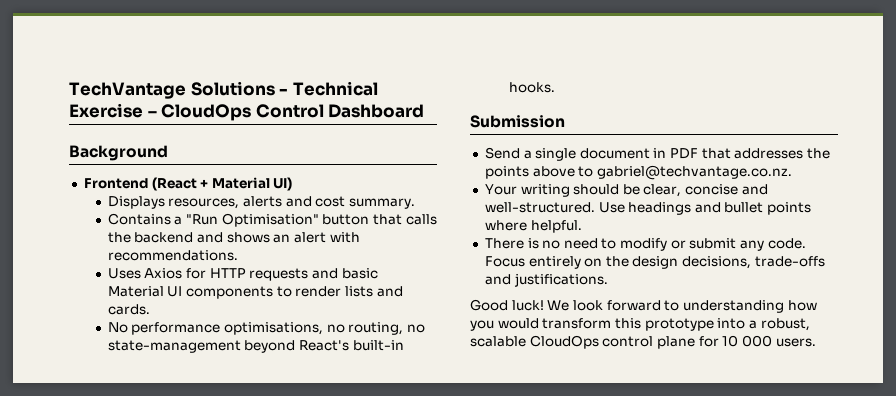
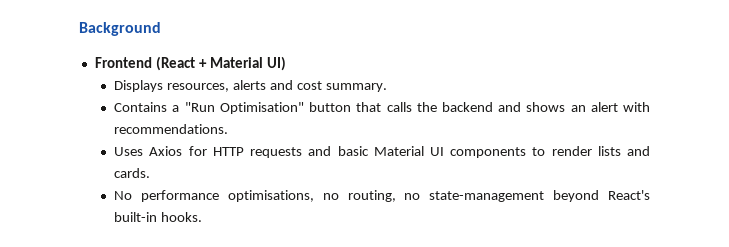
[69,81,378,99] [69,103,425,121] TechVantage Solutions - Technical Exercise – CloudOps Control Dashboard // -> (79, 29) none
[470,115,565,128] [484,147,831,161] [484,165,792,180] [484,184,768,197] [484,202,812,215] [484,220,582,233] [484,238,806,251] [484,256,825,269] [484,273,608,287] [470,299,817,313] [470,318,810,331] [470,335,816,349] // Submission // Send a single document in PDF that addresses the points above to gabriel@techvantage.co.nz. // Your writing should be clear, concise and well-structured. Use headings and bullet points where helpful. // There is no need to modify or submit any code. Focus entirely on the design decisions, trade-offs and justifications. // Good luck! We look forward to understanding how you would transform this prototype into a robust, scalable CloudOps control plane for 10 000 users. -> (203, 217) none

